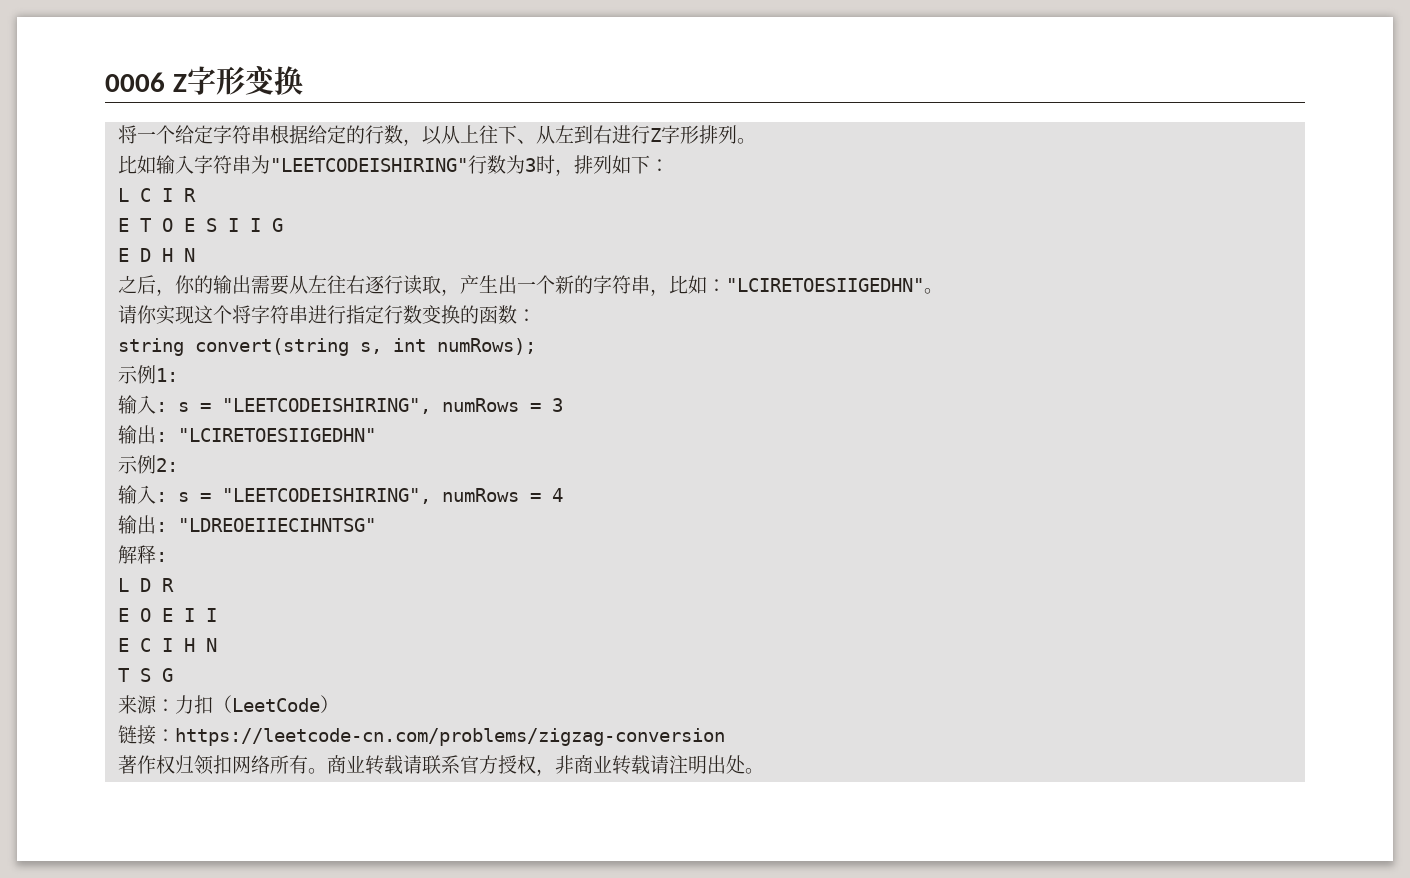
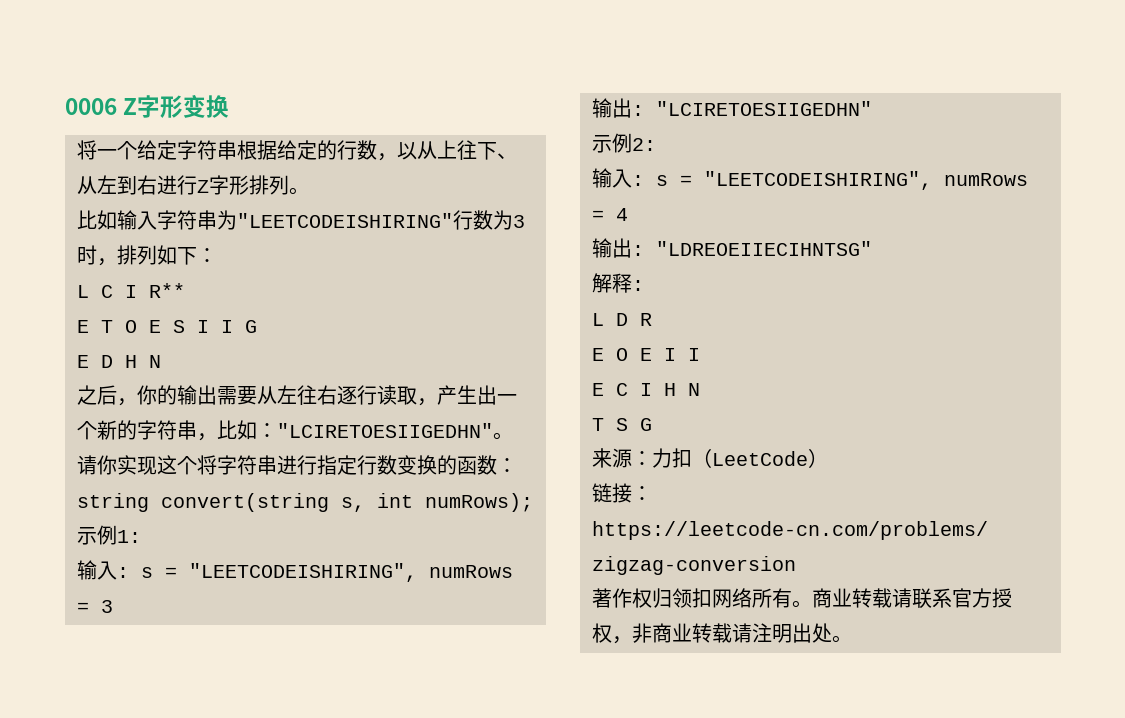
[183,188,196,202] R -> [149,283,185,298] R**

